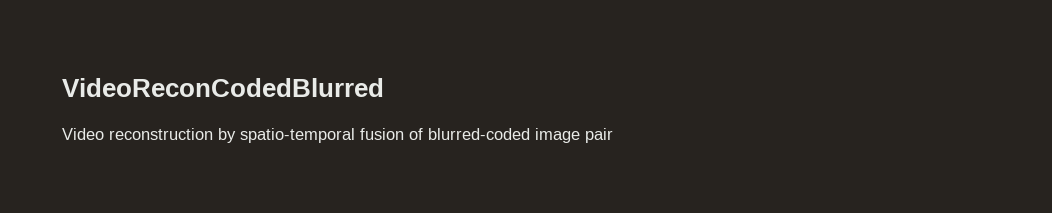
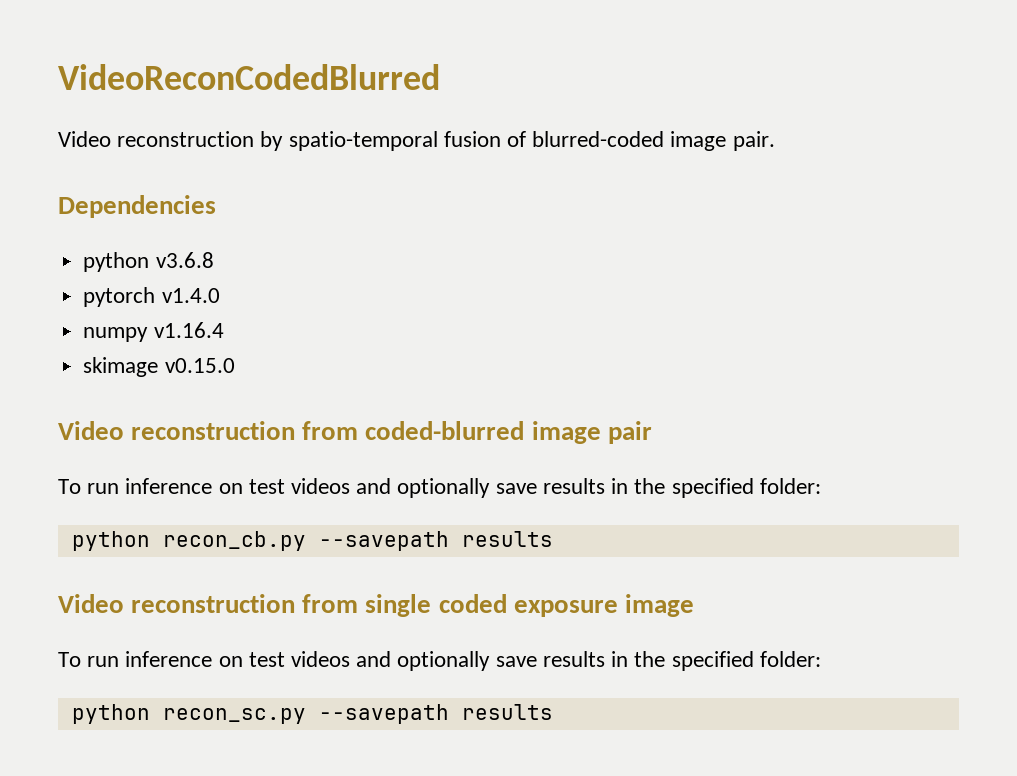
[585,128,613,143] pair -> [732,131,775,151] [58,195,216,218] [83,252,214,272] [83,287,220,307] [83,322,224,342] [83,357,235,377] [58,421,652,444] [58,478,821,498] [71,531,553,551] [58,594,694,617] [58,651,821,671] [71,704,553,724] pair. // Dependencies // python v3.6.8 // pytorch v1.4.0 // numpy v1.16.4 // skimage v0.15.0 // Video reconstruction from coded-blurred image pair // To run inference on test videos and optionally save results in the specified folder: // python recon_cb.py --savepath results // Video reconstruction from single coded exposure image // To run inference on test videos and optionally save results in the specified folder: // python recon_sc.py --savepath results

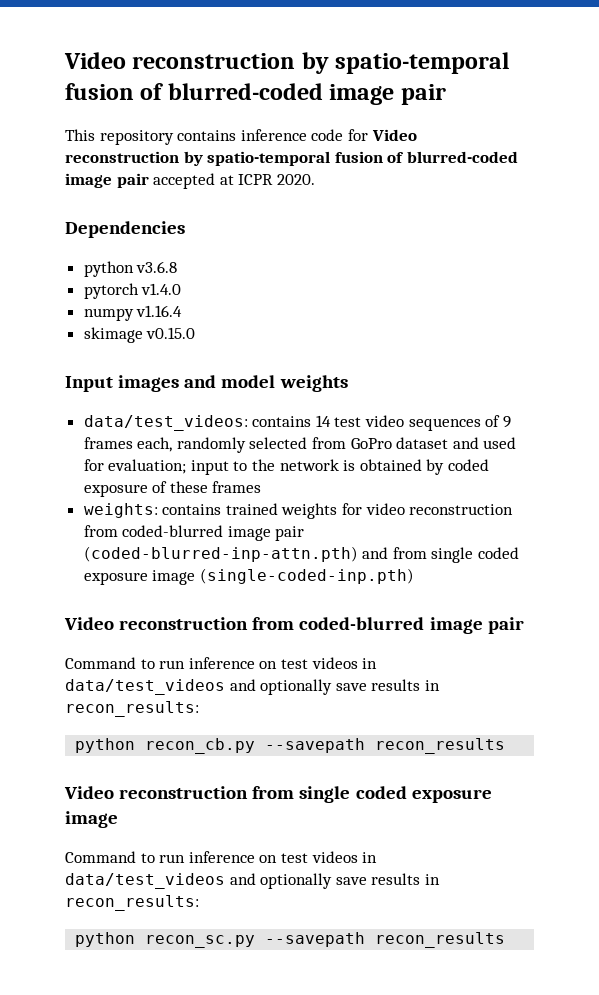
[58,64,440,90] [58,131,775,151] VideoReconCodedBlurred // Video reconstruction by spatio-temporal fusion of blurred-coded image pair. -> [64,52,510,74] [65,83,446,105] [65,129,417,145] [65,151,518,166] [65,173,315,189] Video reconstruction by spatio-temporal fusion of blurred-coded image pair // This repository contains inference code for Video reconstruction by spatio-temporal fusion of blurred-coded image pair accepted at ICPR 2020.
(235, 365) none -> [65,375,348,392] [83,415,511,431] [83,437,517,453] [83,459,490,475] [83,481,262,497] [83,503,514,519] [83,525,305,541] [83,546,520,563] [83,568,414,585] // Input images and model weights // data/test_videos: contains 14 test video sequences of 9 frames each, randomly selected from GoPro dataset and used for evaluation; input to the network is obtained by coded exposure of these frames // weights: contains trained weights for video reconstruction from coded-blurred image pair (coded-blurred-inp-attn.pth) and from single coded exposure image (single-coded-inp.pth)
[58,478,821,498] To run inference on test videos and optionally save results in the specified folder: -> [65,657,378,669] [65,679,440,695] [65,701,199,717] Command to run inference on test videos in data/test_videos and optionally save results in recon_results:
[461,531,553,547] results -> [375,738,506,754] recon_results
[58,651,821,671] To run inference on test videos and optionally save results in the specified folder: -> [65,851,378,863] [65,873,440,889] [65,895,199,911] Command to run inference on test videos in data/test_videos and optionally save results in recon_results:
[461,704,553,720] results -> [375,932,506,948] recon_results

